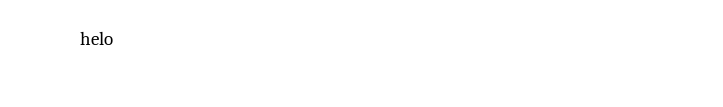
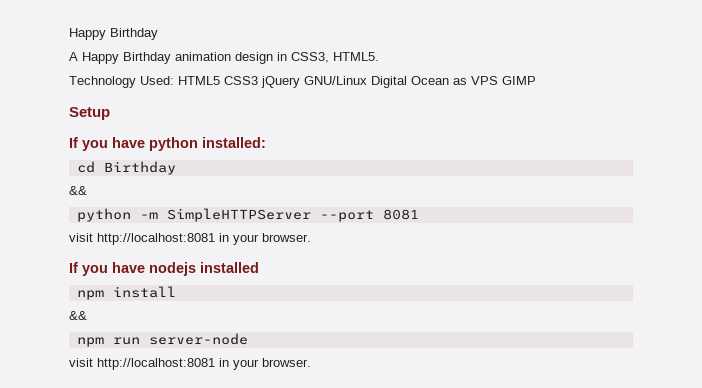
[80,31,113,45] helo -> [69,28,158,40] [69,52,379,64] [69,76,536,88] [69,107,110,120] [69,137,266,151] [76,161,176,175] [69,186,87,195] [76,208,419,222] [69,233,311,245] [69,262,259,276] [76,286,176,300] [69,311,87,320] [76,333,248,347] [69,358,311,370] Happy Birthday // A Happy Birthday animation design in CSS3, HTML5. // Technology Used: HTML5 CSS3 jQuery GNU/Linux Digital Ocean as VPS GIMP // Setup // If you have python installed: // cd Birthday // && // python -m SimpleHTTPServer --port 8081 // visit http://localhost:8081 in your browser. // If you have nodejs installed // npm install // && // npm run server-node // visit http://localhost:8081 in your browser.

